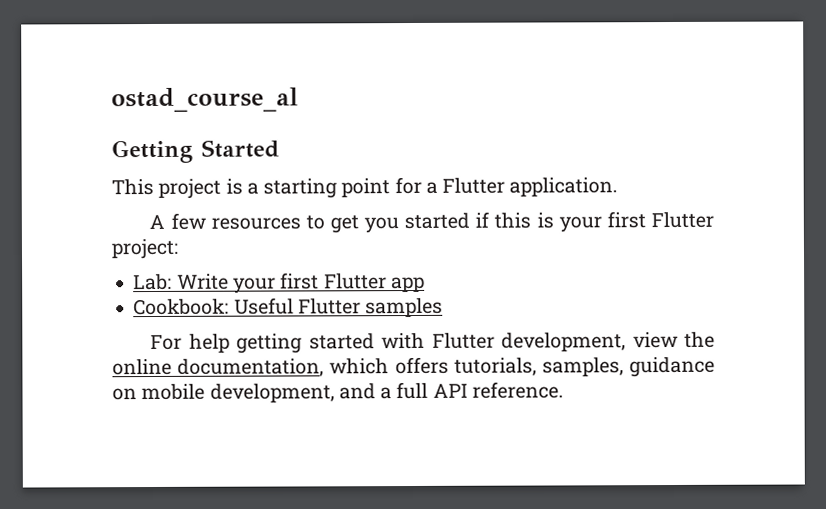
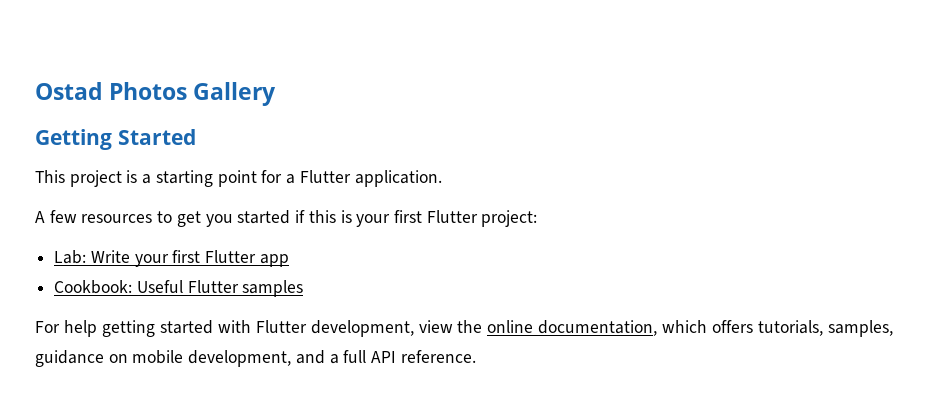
[111,87,298,113] ostad_course_al -> [35,82,277,106] Ostad Photos Gallery

